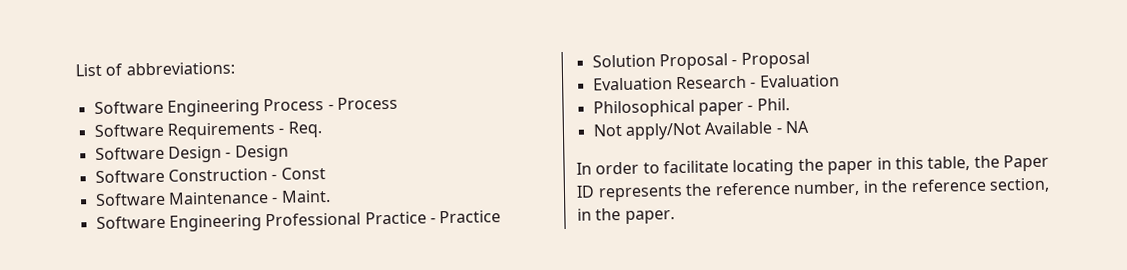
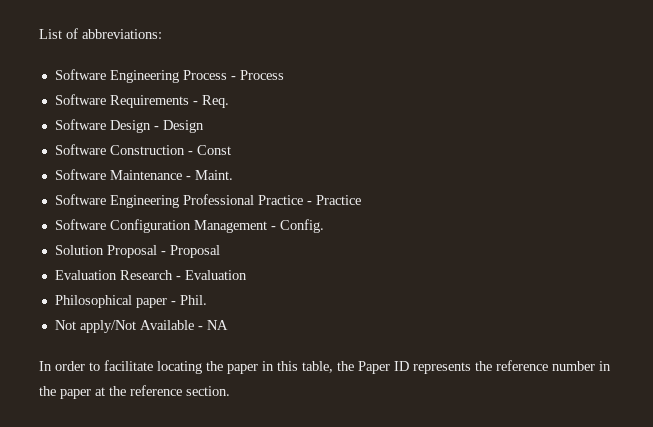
(502, 217) none -> [54,219,324,233] // Software Configuration Management - Config.
[793,177,1050,197] [577,208,675,224] number, in the reference section, in the paper. -> [552,361,611,371] [39,385,230,399] number in the paper at the reference section.

